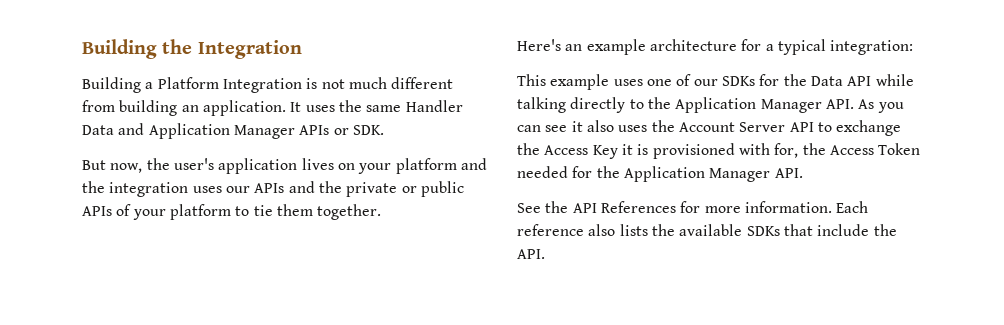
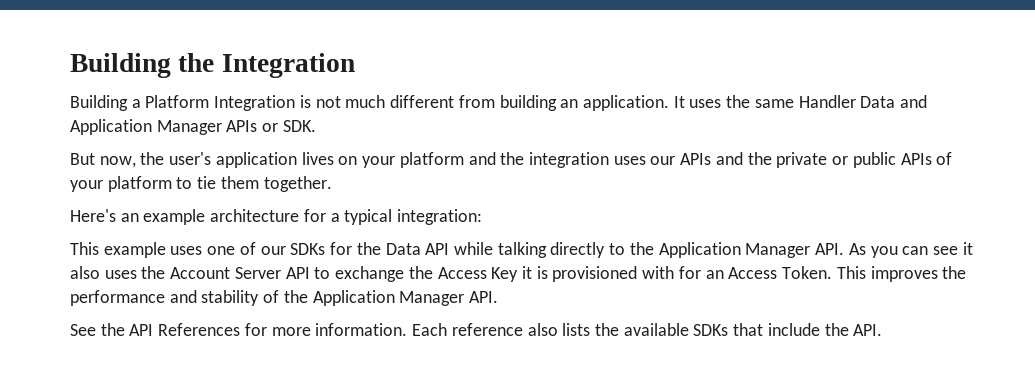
[774,143,921,158] [517,166,593,178] for, the Access Token needed for -> [678,266,967,282] [70,290,280,306] for an Access Token. This improves the performance and stability of

